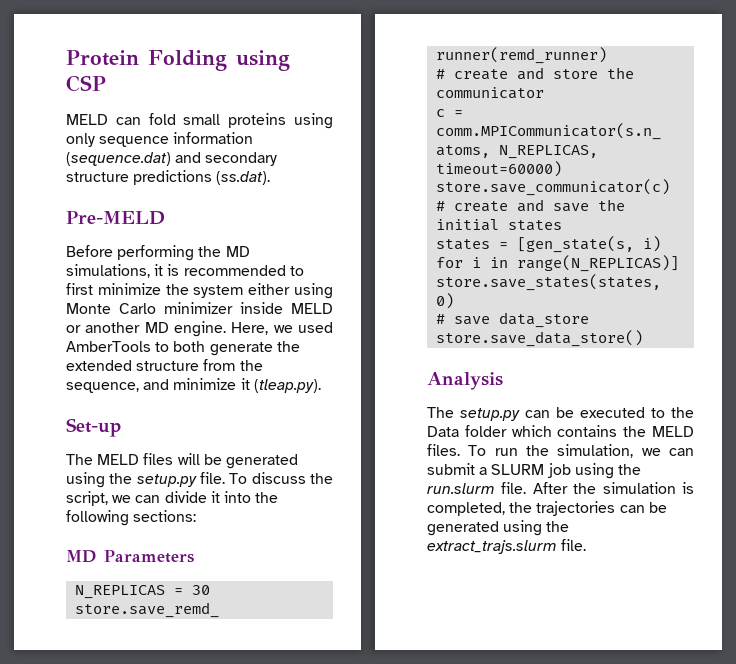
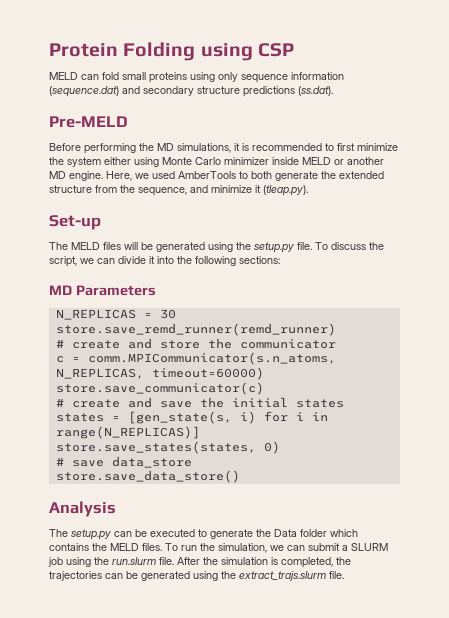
(665, 413) none -> [210,529,253,539] generate

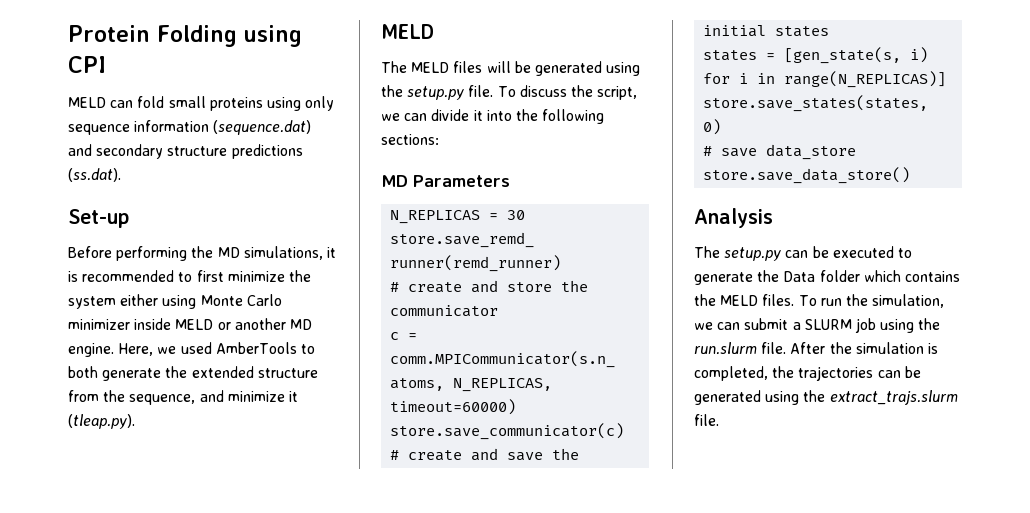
[257,43,294,57] CSP -> [68,56,106,73] CPI
[49,116,128,128] Pre-MELD -> [68,209,129,228] Set-up
[49,215,101,230] Set-up -> [381,24,434,39] MELD

